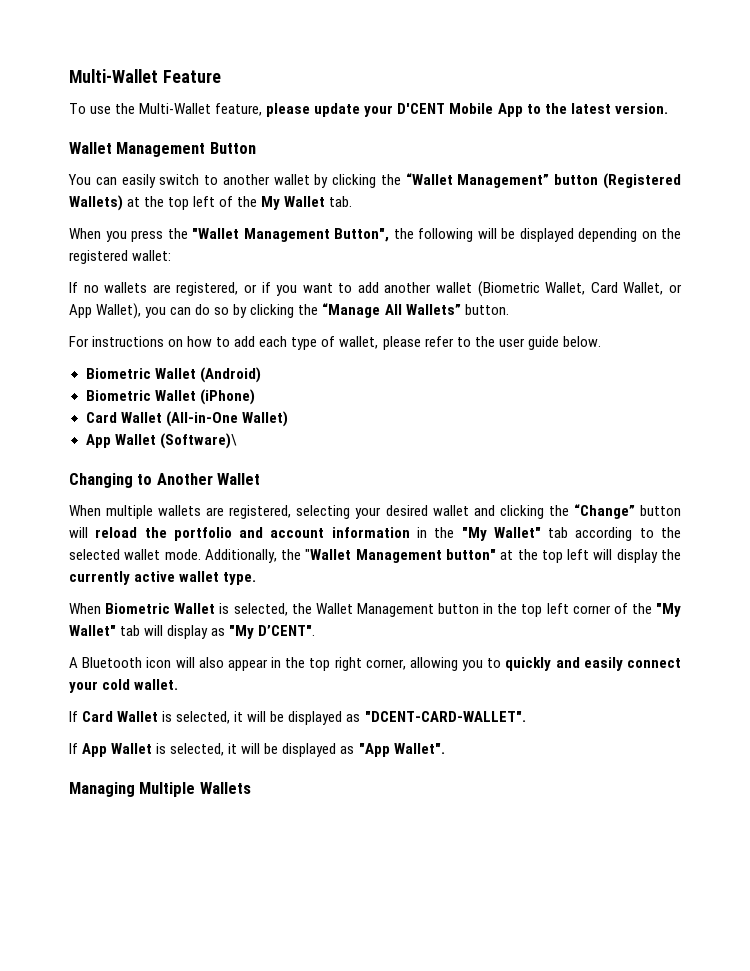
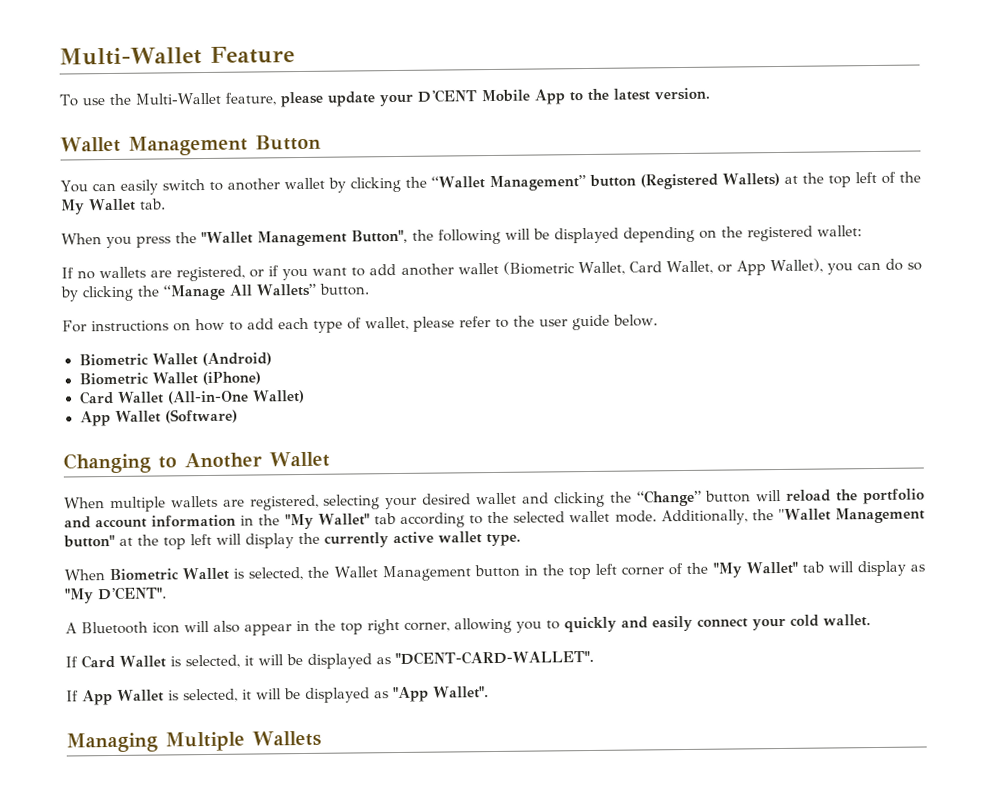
[159,433,237,449] (Software)\ -> [165,408,239,424] (Software)

